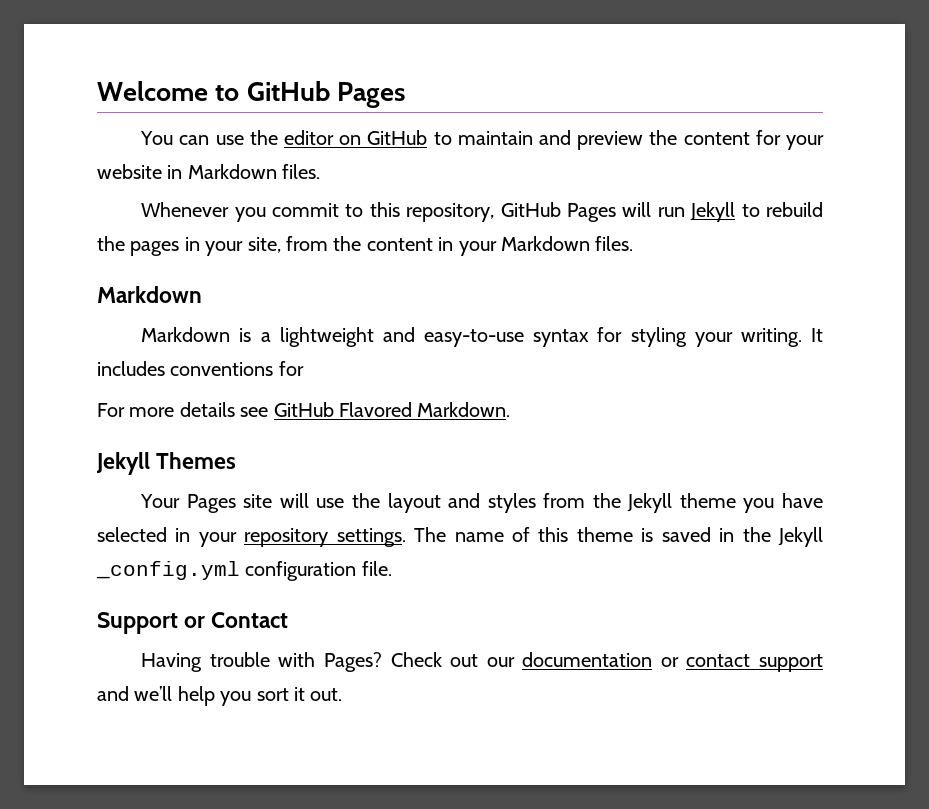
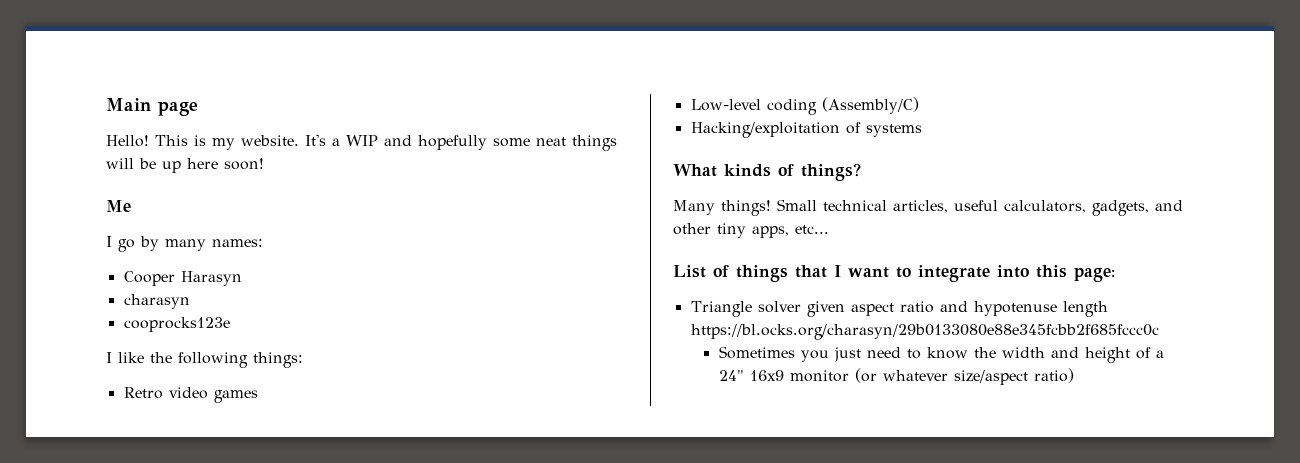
[97,81,405,108] [140,130,825,150] [97,164,321,179] [141,202,824,222] [97,236,634,256] [97,286,202,303] [141,327,823,347] [97,361,304,376] [97,402,511,417] [96,452,237,475] [140,493,823,513] [97,527,824,547] [96,561,392,581] [97,612,289,634] [141,652,823,672] [97,686,343,706] Welcome to GitHub Pages // You can use the editor on GitHub to maintain and preview the content for your website in Markdown files. // Whenever you commit to this repository, GitHub Pages will run Jekyll to rebuild the pages in your site, from the content in your Markdown files. // Markdown // Markdown is a lightweight and easy-to-use syntax for styling your writing. It includes conventions for // For more details see GitHub Flavored Markdown. // Jekyll Themes // Your Pages site will use the layout and styles from the Jekyll theme you have selected in your repository settings. The name of this theme is saved in the Jekyll _config.yml configuration file. // Support or Contact // Having trouble with Pages? Check out our documentation or contact support and we’ll help you sort it out. -> [106,98,198,116] [106,134,617,151] [106,158,264,173] [106,200,131,212] [106,236,263,252] [123,271,242,286] [123,294,190,309] [123,317,230,332] [106,352,303,368] [123,387,258,403] [690,97,919,115] [690,122,922,138] [673,163,861,181] [673,199,1183,216] [673,223,829,238] [673,265,1115,282] [690,301,1108,317] [690,324,1159,340] [718,346,1164,363] [718,368,1074,385] Main page // Hello! This is my website. It's a WIP and hopefully some neat things will be up here soon! // Me // I go by many names: // Cooper Harasyn // charasyn // cooprocks123e // I like the following things: // Retro video games // Low-level coding (Assembly/C) // Hacking/exploitation of systems // What kinds of things? // Many things! Small technical articles, useful calculators, gadgets, and other tiny apps, etc... // List of things that I want to integrate into this page: // Triangle solver given aspect ratio and hypotenuse length https://bl.ocks.org/charasyn/29b0133080e88e345fcbb2f685fccc0c // Sometimes you just need to know the width and height of a 24" 16x9 monitor (or whatever size/aspect ratio)

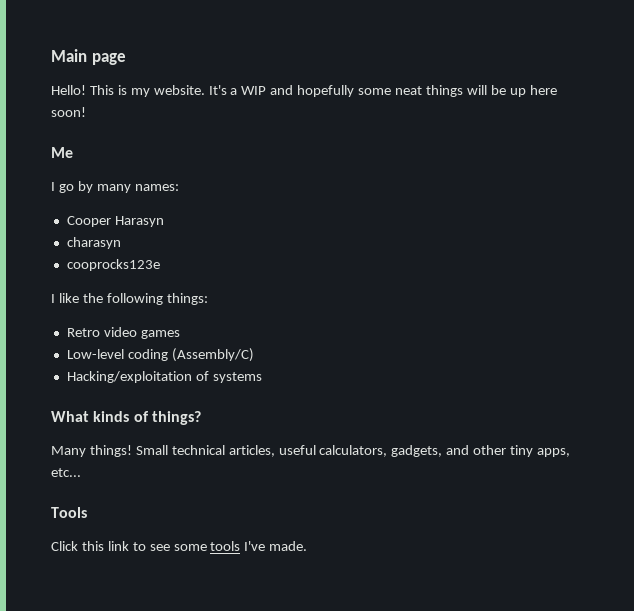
[673,265,1115,282] [690,301,1108,317] [690,324,1159,340] [718,346,1164,363] [718,368,1074,385] List of things that I want to integrate into this page: // Triangle solver given aspect ratio and hypotenuse length https://bl.ocks.org/charasyn/29b0133080e88e345fcbb2f685fccc0c // Sometimes you just need to know the width and height of a 24" 16x9 monitor (or whatever size/aspect ratio) -> [51,507,87,518] [51,541,308,551] Tools // Click this link to see some tools I've made.

